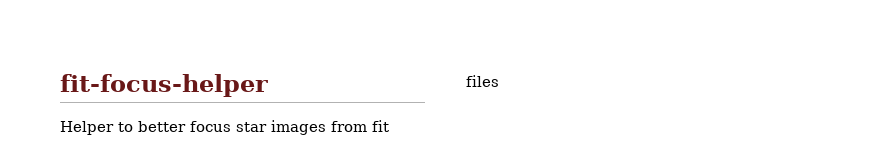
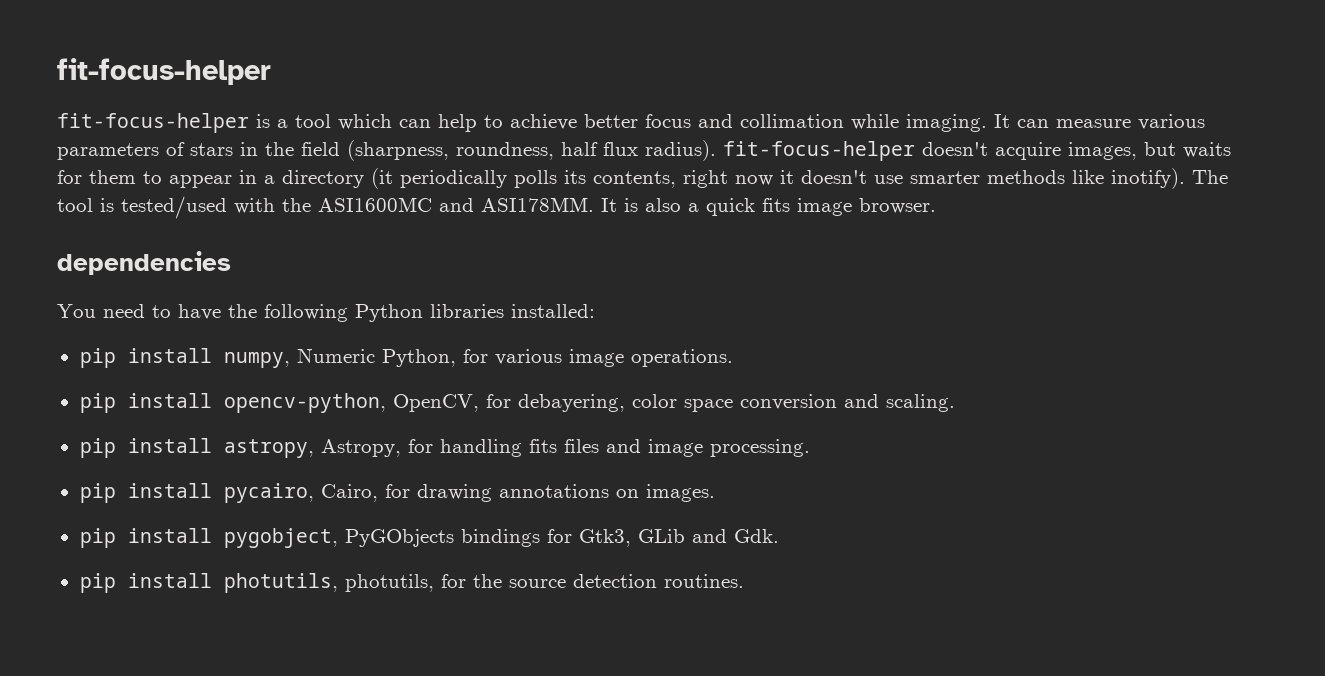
[60,120,389,135] [466,75,499,87] Helper to better focus star images from fit files -> [57,113,1205,133] [57,140,1231,161] [57,168,1228,189] [57,196,936,219] [57,251,231,275] [57,304,595,322] [79,348,733,368] [79,393,955,413] [79,438,810,458] [79,483,715,503] [79,528,779,548] [79,573,744,593] fit-focus-helper is a tool which can help to achieve better focus and collimation while imaging. It can measure various parameters of stars in the field (sharpness, roundness, half flux radius). fit-focus-helper doesn't acquire images, but waits for them to appear in a directory (it periodically polls its contents, right now it doesn't use smarter methods like inotify). The tool is tested/used with the ASI1600MC and ASI178MM. It is also a quick fits image browser. // dependencies // You need to have the following Python libraries installed: // pip install numpy, Numeric Python, for various image operations. // pip install opencv-python, OpenCV, for debayering, color space conversion and scaling. // pip install astropy, Astropy, for handling fits files and image processing. // pip install pycairo, Cairo, for drawing annotations on images. // pip install pygobject, PyGObjects bindings for Gtk3, GLib and Gdk. // pip install photutils, photutils, for the source detection routines.

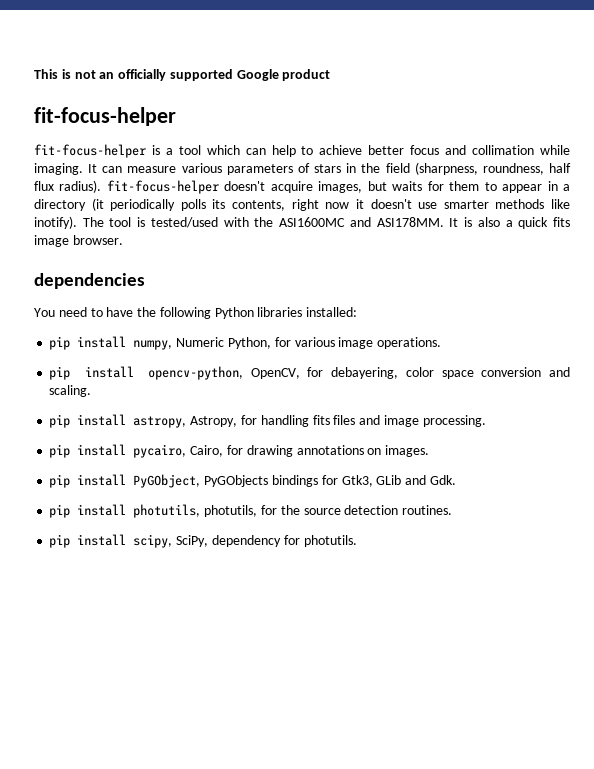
(57, 71) none -> [34,69,331,81] This is not an officially supported Google product //
[223,528,338,548] pygobject, -> [133,474,201,488] PyGObject,
(744, 581) none -> [49,534,357,548] // pip install scipy, SciPy, dependency for photutils.

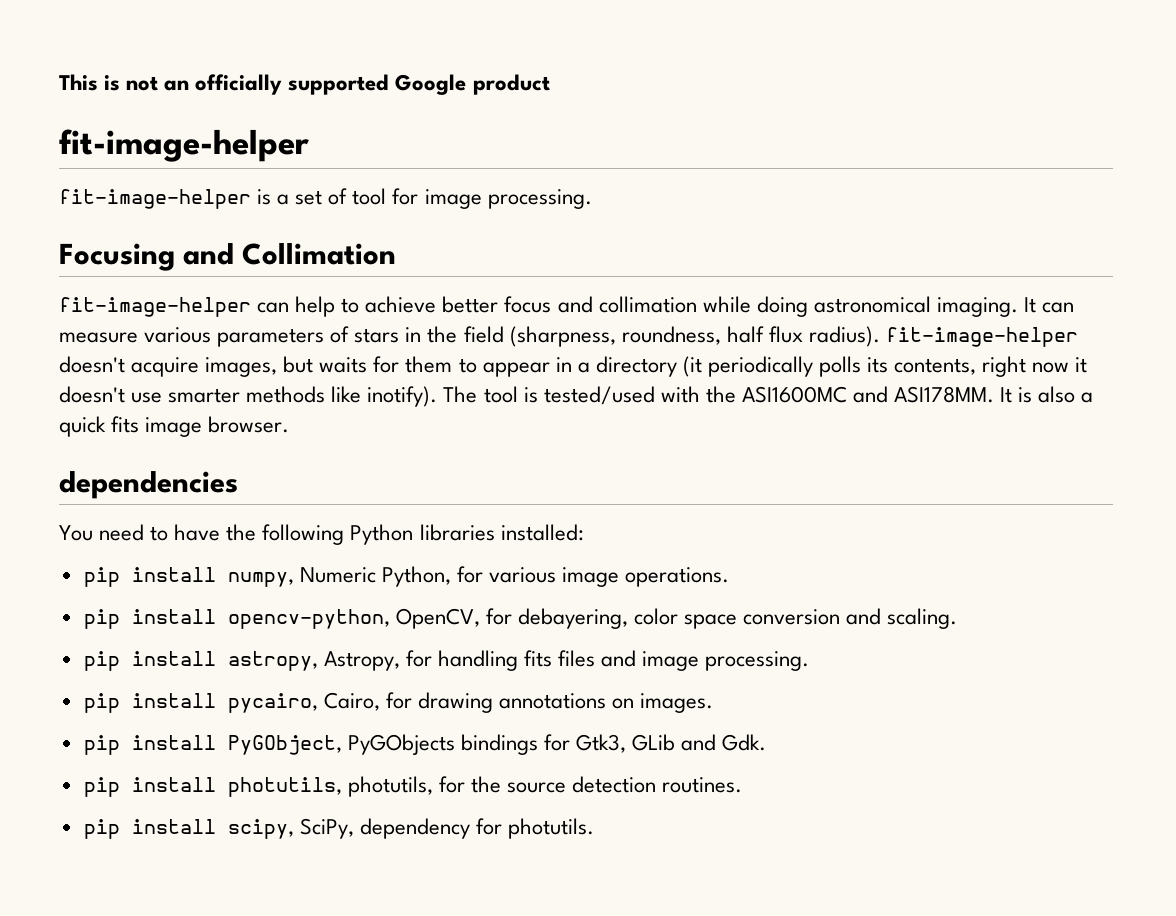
[34,107,176,126] [34,144,240,158] fit-focus-helper // fit-focus-helper is a tool which -> [59,129,309,162] [59,188,592,209] [59,243,397,271] [59,297,251,317] fit-image-helper // fit-image-helper is a set of tool for image processing. // Focusing and Collimation // fit-image-helper
(570, 150) none -> [756,296,931,317] doing astronomical
[106,180,219,194] fit-focus-helper -> [885,327,1078,347] fit-image-helper

